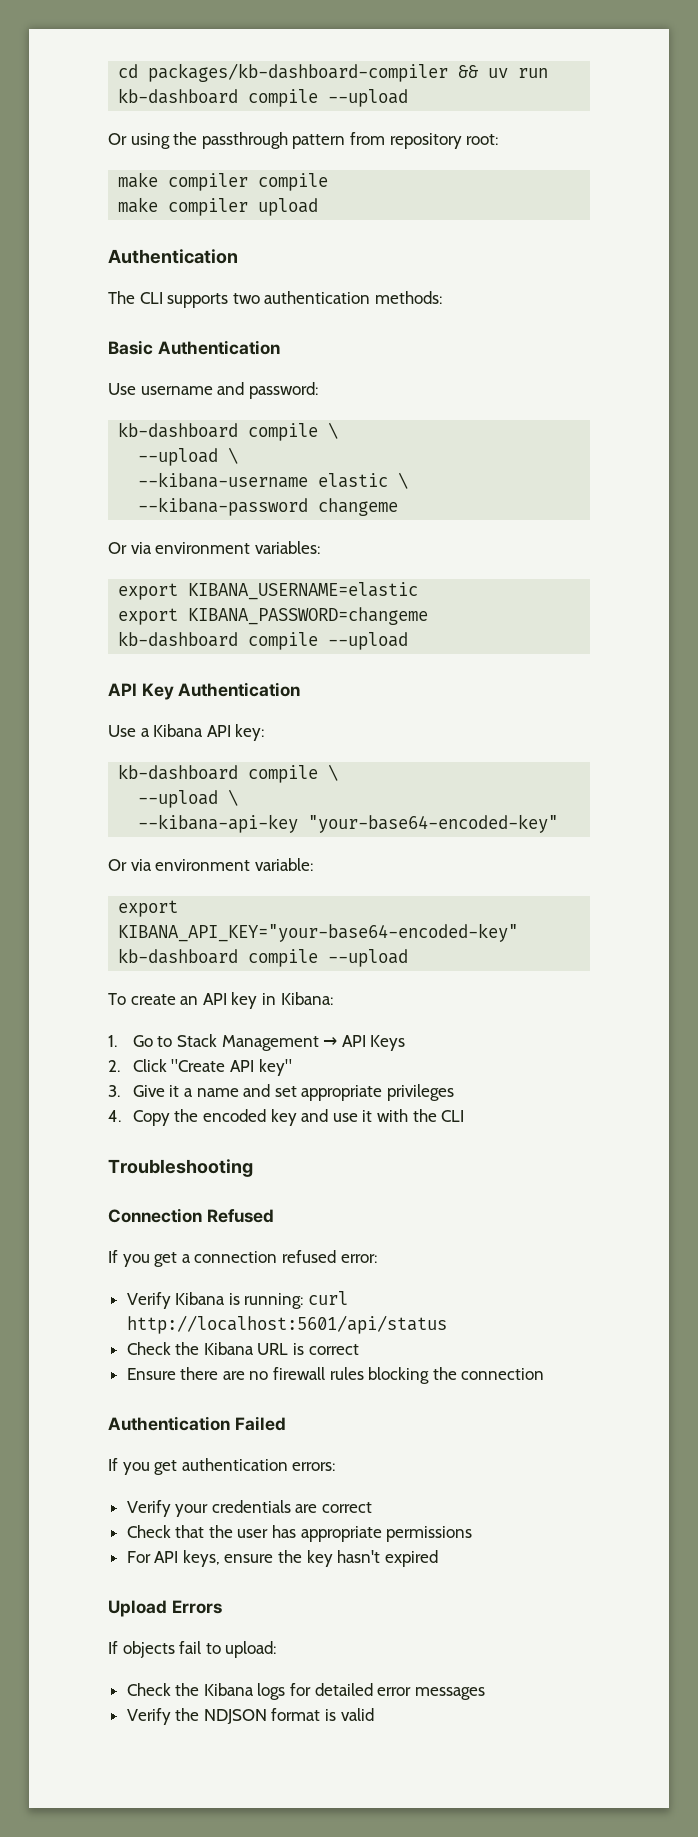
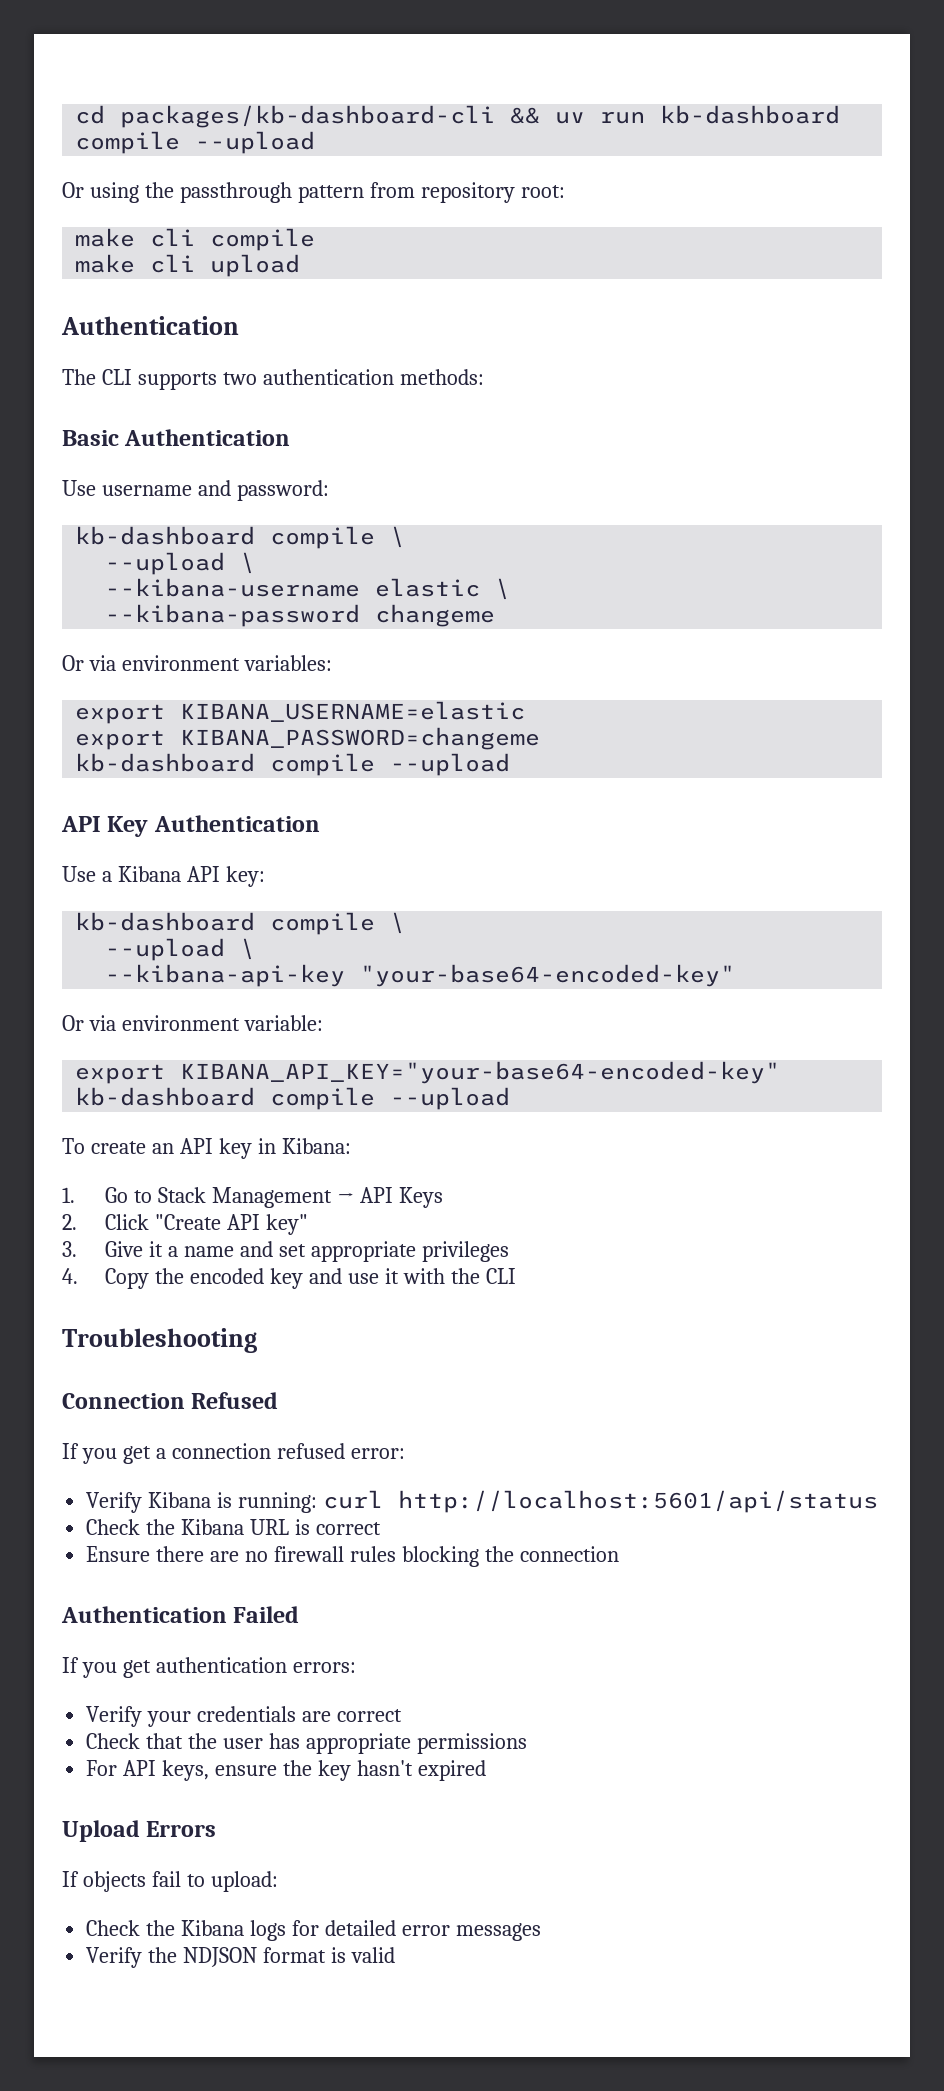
[148,63,449,82] packages/kb-dashboard-compiler -> [120,105,496,128] packages/kb-dashboard-cli
[168,173,249,191] compiler -> [150,228,196,247] cli
[168,198,249,216] compiler -> [150,254,196,273] cli

